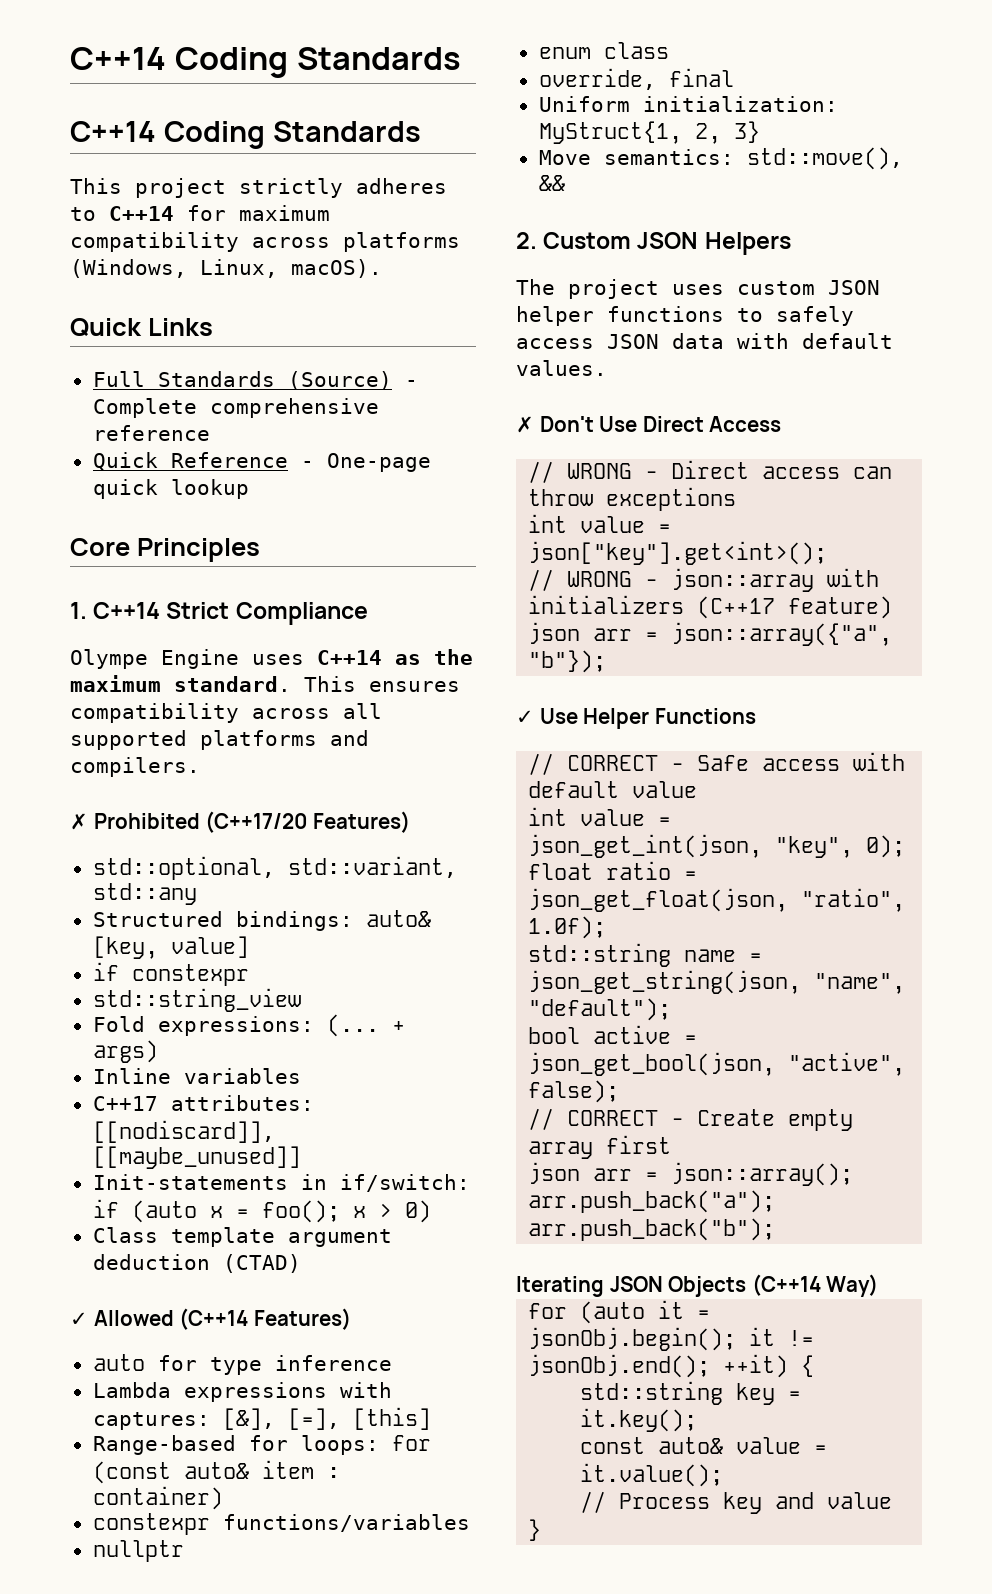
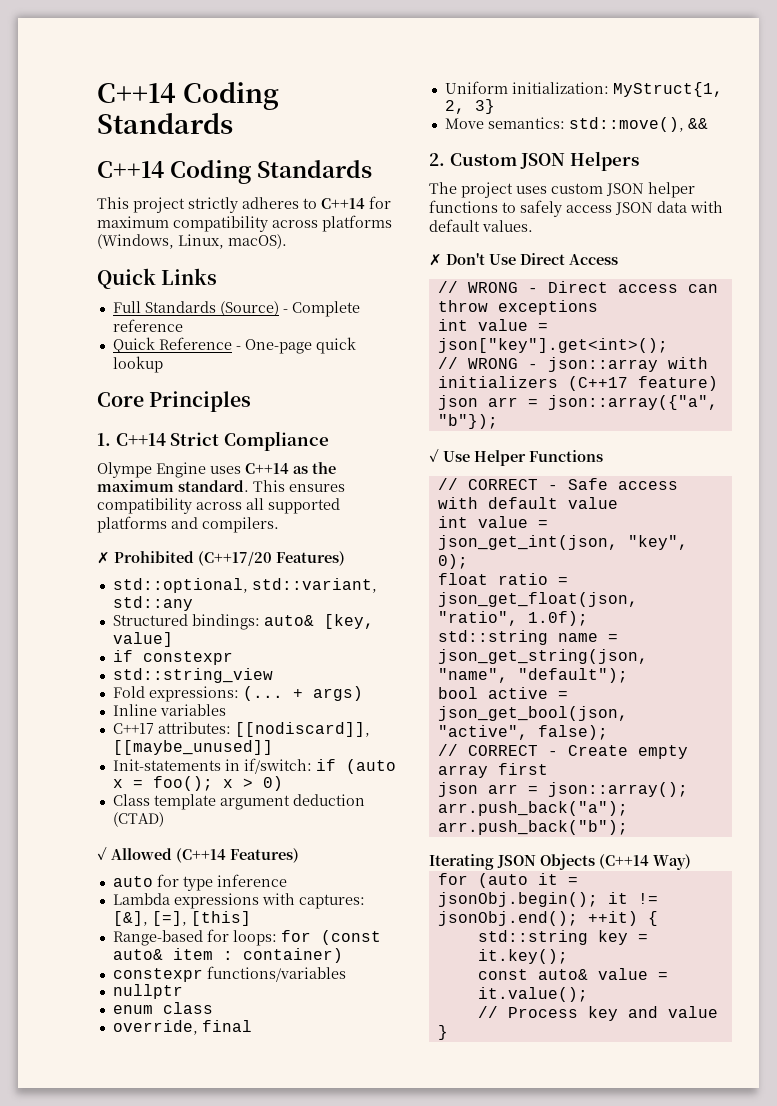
[209,398,379,418] comprehensive -> (360, 309) none

